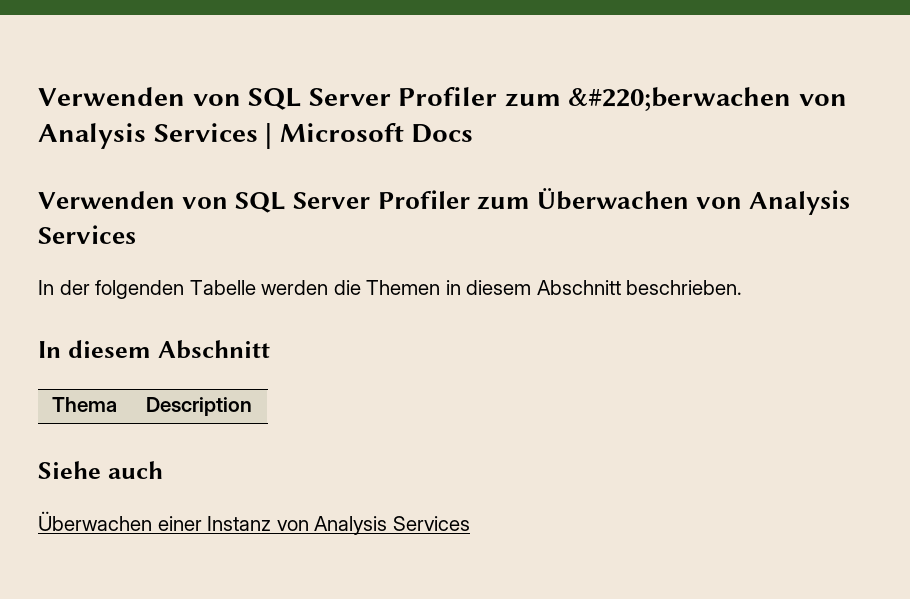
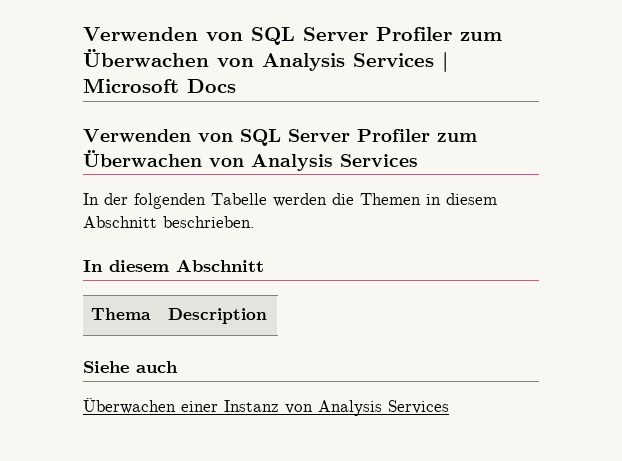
[38,87,792,111] Verwenden von SQL Server Profiler zum &#220;berwachen -> [83,27,502,45] [83,49,209,67] Verwenden von SQL Server Profiler zum Überwachen

